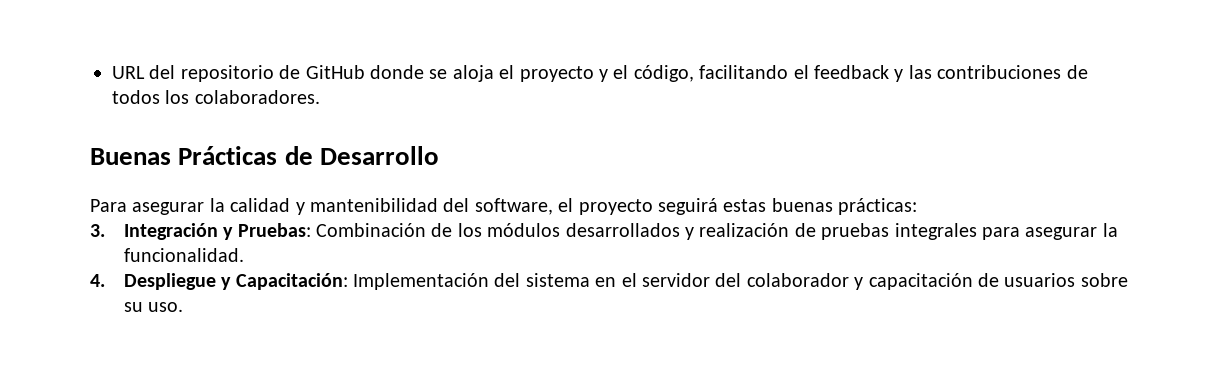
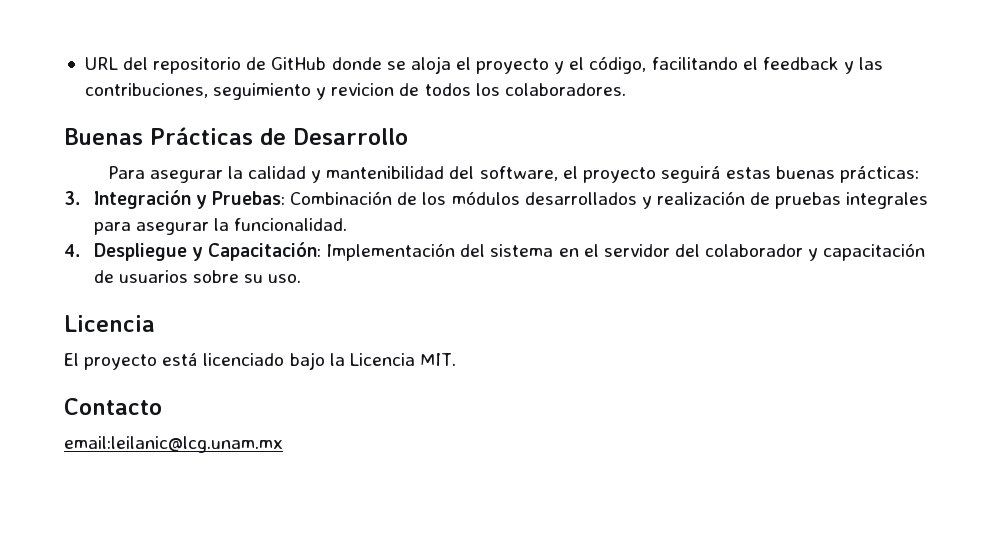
[937,65,1062,79] contribuciones -> [84,83,395,100] contribuciones, seguimiento y revicion
(184, 307) none -> [64,315,155,332] [64,352,456,370] [64,398,162,415] [64,436,283,453] // Licencia // El proyecto está licenciado bajo la Licencia MIT. // Contacto // email:leilanic@lcg.unam.mx

